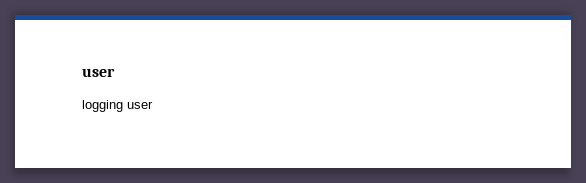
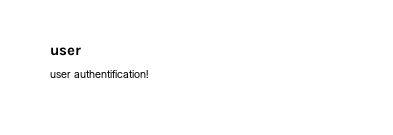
[82,100,153,112] logging user -> [50,70,148,78] user authentification!

